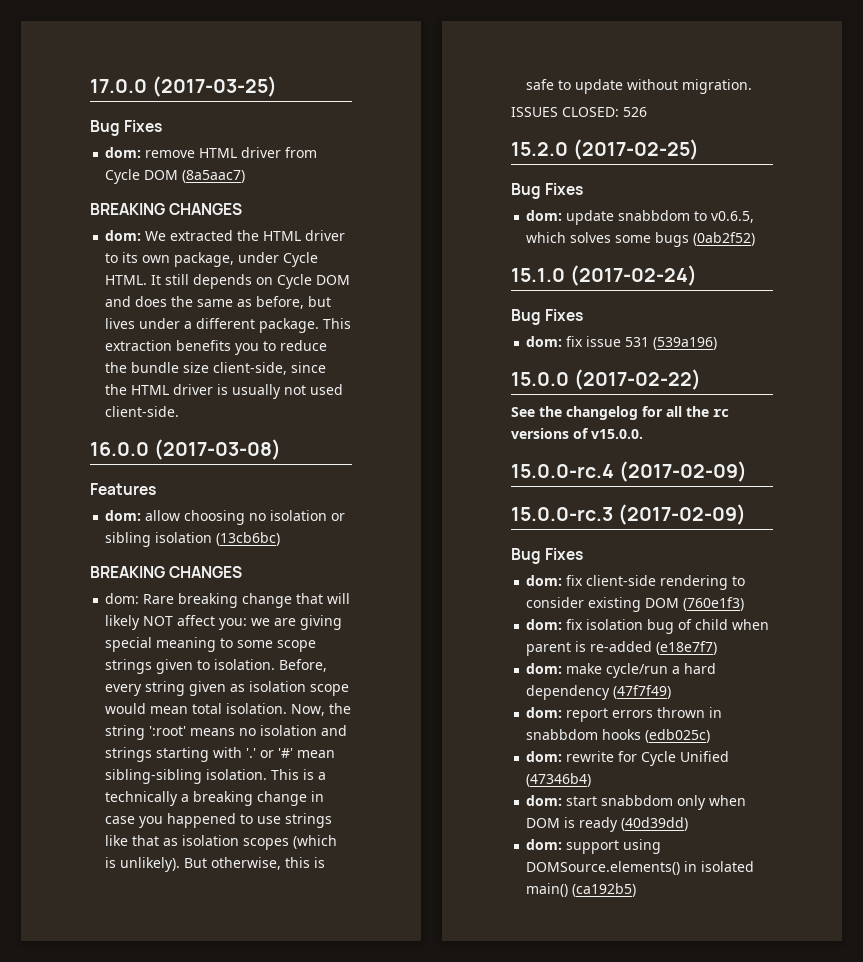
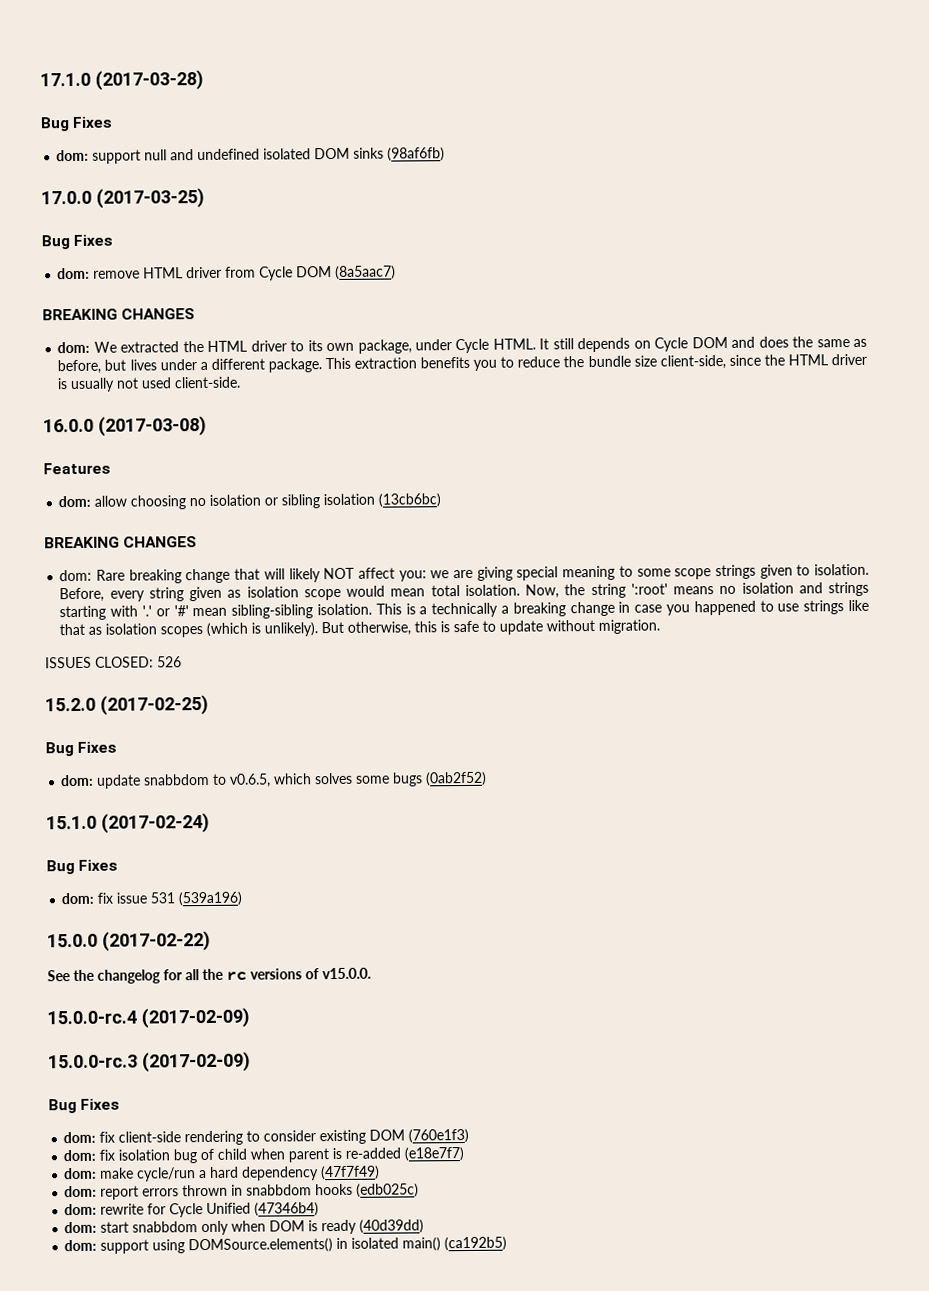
(90, 86) none -> [40,69,204,91] [40,116,114,132] [56,147,446,164] 17.1.0 (2017-03-28) // Bug Fixes // dom: support null and undefined isolated DOM sinks (98af6fb) //

